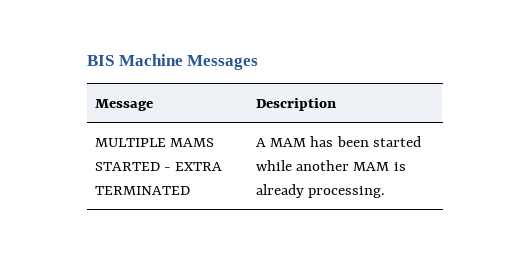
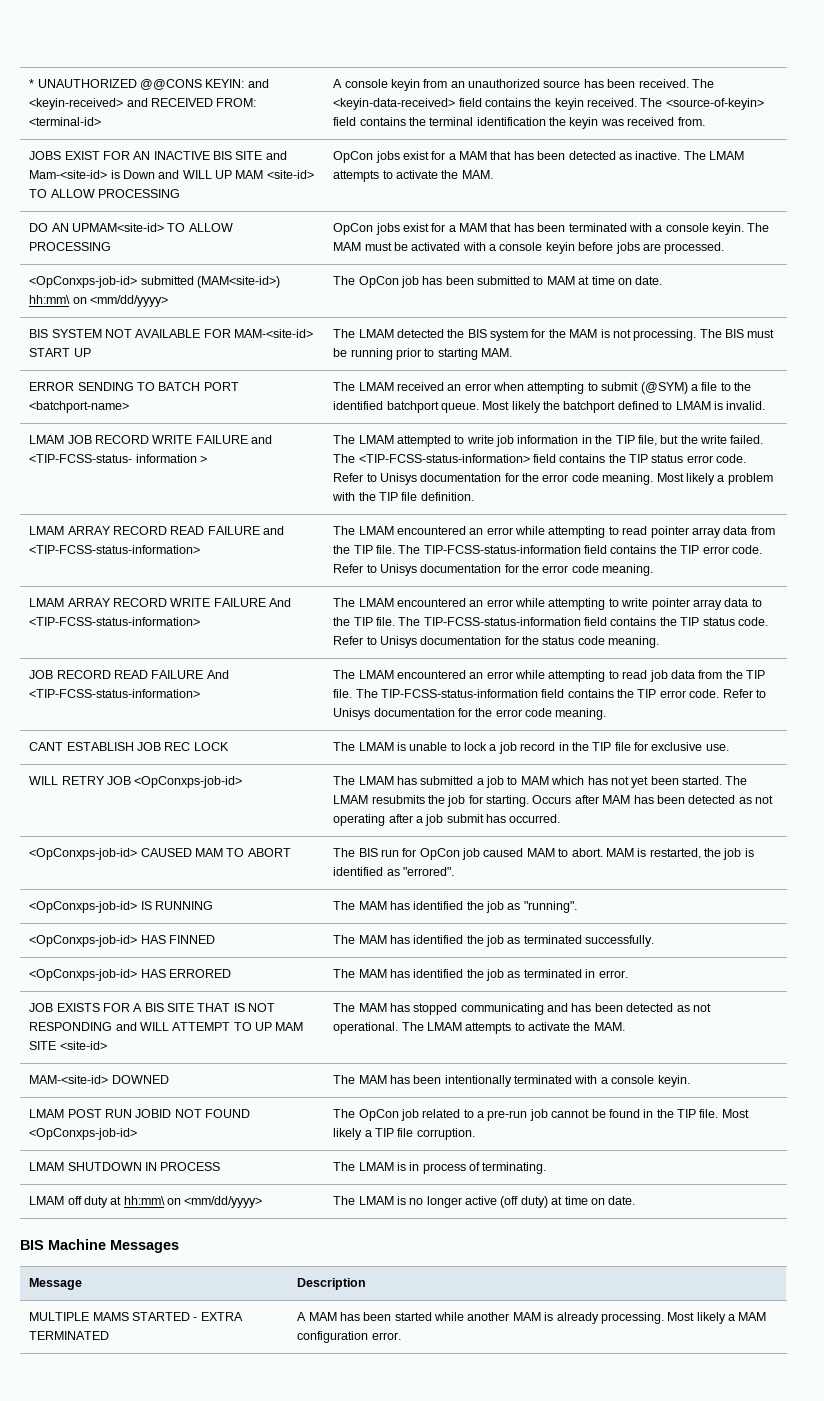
(87, 60) none -> [29,79,269,90] [29,98,257,110] [29,117,102,126] [333,79,714,91] [333,98,764,110] [333,117,705,129] [29,151,287,160] [29,170,314,179] [29,189,180,198] [333,151,745,163] [333,170,493,182] [29,223,233,232] [29,242,112,251] [333,223,770,235] [333,242,725,254] [29,276,280,288] [29,295,168,307] [333,276,663,288] [29,329,314,338] [29,348,91,357] [333,329,775,341] [333,348,513,360] [29,382,239,391] [29,401,130,413] [333,382,752,394] [333,401,766,413] [29,435,273,444] [29,454,207,463] [333,435,764,447] [333,454,747,463] [333,473,773,485] [332,492,474,501] [29,526,285,535] [29,545,201,554] [333,526,775,538] [333,545,762,554] [333,564,654,576] [29,598,292,607] [29,617,201,626] [333,598,762,610] [333,617,768,626] [333,636,660,648] [29,670,229,679] [29,689,201,698] [333,670,766,682] [333,689,766,698] [333,708,607,720] [29,742,229,751] [333,742,729,754] [29,776,243,788] [333,776,748,788] [333,795,774,807] [333,814,561,826] [29,848,291,860] [333,848,754,860] [333,867,454,876] [29,901,213,913] [333,901,577,913] [29,935,215,947] [333,935,655,947] [29,969,231,981] [333,969,628,981] [29,1003,276,1012] [29,1022,304,1031] [29,1041,107,1050] [333,1003,711,1015] [333,1022,625,1034] [29,1075,169,1084] [333,1075,690,1087] [29,1109,251,1118] [29,1128,138,1140] [333,1109,749,1121] [333,1128,475,1140] [29,1162,221,1171] [333,1162,547,1174] [29,1196,263,1208] [333,1196,636,1208] * UNAUTHORIZED @@CONS KEYIN: and <keyin-received> and RECEIVED FROM: <terminal-id> | A console keyin from an unauthorized source has been received. The <keyin-data-received> field contains the keyin received. The <source-of-keyin> field contains the terminal identification the keyin was received from. // JOBS EXIST FOR AN INACTIVE BIS SITE and Mam-<site-id> is Down and WILL UP MAM <site-id> TO ALLOW PROCESSING | OpCon jobs exist for a MAM that has been detected as inactive. The LMAM attempts to activate the MAM. // DO AN UPMAM<site-id> TO ALLOW PROCESSING | OpCon jobs exist for a MAM that has been terminated with a console keyin. The MAM must be activated with a console keyin before jobs are processed. // <OpConxps-job-id> submitted (MAM<site-id>) hh:mm\ on <mm/dd/yyyy> | The OpCon job has been submitted to MAM at time on date. // BIS SYSTEM NOT AVAILABLE FOR MAM-<site-id> START UP | The LMAM detected the BIS system for the MAM is not processing. The BIS must be running prior to starting MAM. // ERROR SENDING TO BATCH PORT <batchport-name> | The LMAM received an error when attempting to submit (@SYM) a file to the identified batchport queue. Most likely the batchport defined to LMAM is invalid. // LMAM JOB RECORD WRITE FAILURE and <TIP-FCSS-status- information > | The LMAM attempted to write job information in the TIP file, but the write failed. The <TIP-FCSS-status-information> field contains the TIP status error code. Refer to Unisys documentation for the error code meaning. Most likely a problem with the TIP file definition. // LMAM ARRAY RECORD READ FAILURE and <TIP-FCSS-status-information> | The LMAM encountered an error while attempting to read pointer array data from the TIP file. The TIP-FCSS-status-information field contains the TIP error code. Refer to Unisys documentation for the error code meaning. // LMAM ARRAY RECORD WRITE FAILURE And <TIP-FCSS-status-information> | The LMAM encountered an error while attempting to write pointer array data to the TIP file. The TIP-FCSS-status-information field contains the TIP status code. Refer to Unisys documentation for the status code meaning. // JOB RECORD READ FAILURE And <TIP-FCSS-status-information> | The LMAM encountered an error while attempting to read job data from the TIP file. The TIP-FCSS-status-information field contains the TIP error code. Refer to Unisys documentation for the error code meaning. // CANT ESTABLISH JOB REC LOCK | The LMAM is unable to lock a job record in the TIP file for exclusive use. // WILL RETRY JOB <OpConxps-job-id> | The LMAM has submitted a job to MAM which has not yet been started. The LMAM resubmits the job for starting. Occurs after MAM has been detected as not operating after a job submit has occurred. // <OpConxps-job-id> CAUSED MAM TO ABORT | The BIS run for OpCon job caused MAM to abort. MAM is restarted, the job is identified as "errored". // <OpConxps-job-id> IS RUNNING | The MAM has identified the job as "running". // <OpConxps-job-id> HAS FINNED | The MAM has identified the job as terminated successfully. // <OpConxps-job-id> HAS ERRORED | The MAM has identified the job as terminated in error. // JOB EXISTS FOR A BIS SITE THAT IS NOT RESPONDING and WILL ATTEMPT TO UP MAM SITE <site-id> | The MAM has stopped communicating and has been detected as not operational. The LMAM attempts to activate the MAM. // MAM-<site-id> DOWNED | The MAM has been intentionally terminated with a console keyin. // LMAM POST RUN JOBID NOT FOUND <OpConxps-job-id> | The OpCon job related to a pre-run job cannot be found in the TIP file. Most likely a TIP file corruption. // LMAM SHUTDOWN IN PROCESS | The LMAM is in process of terminating. // LMAM off duty at hh:mm\ on <mm/dd/yyyy> | The LMAM is no longer active (off duty) at time on date. //
(385, 192) none -> [667,1312,767,1324] [297,1331,401,1343] Most likely a MAM configuration error.

